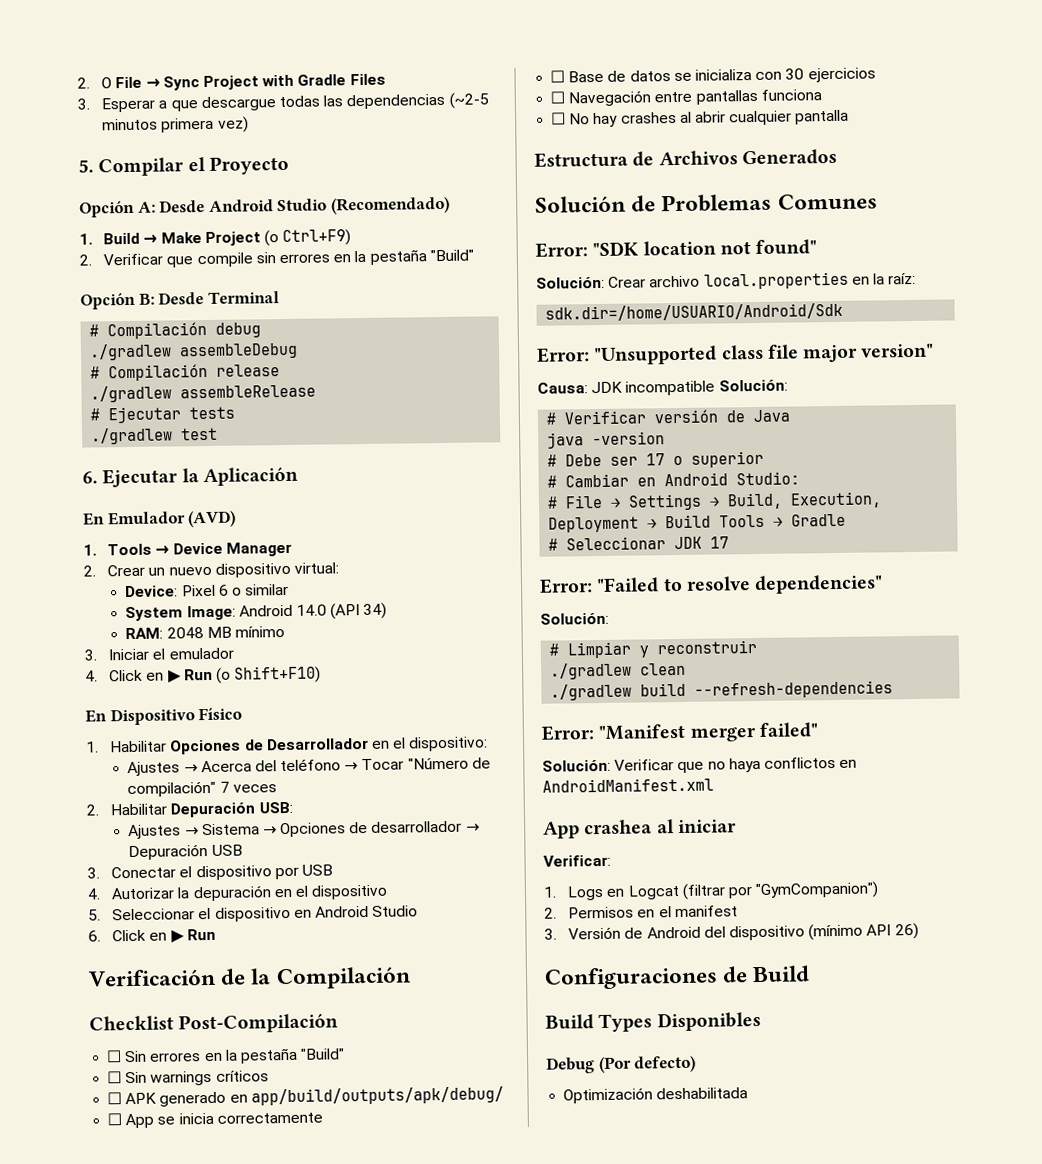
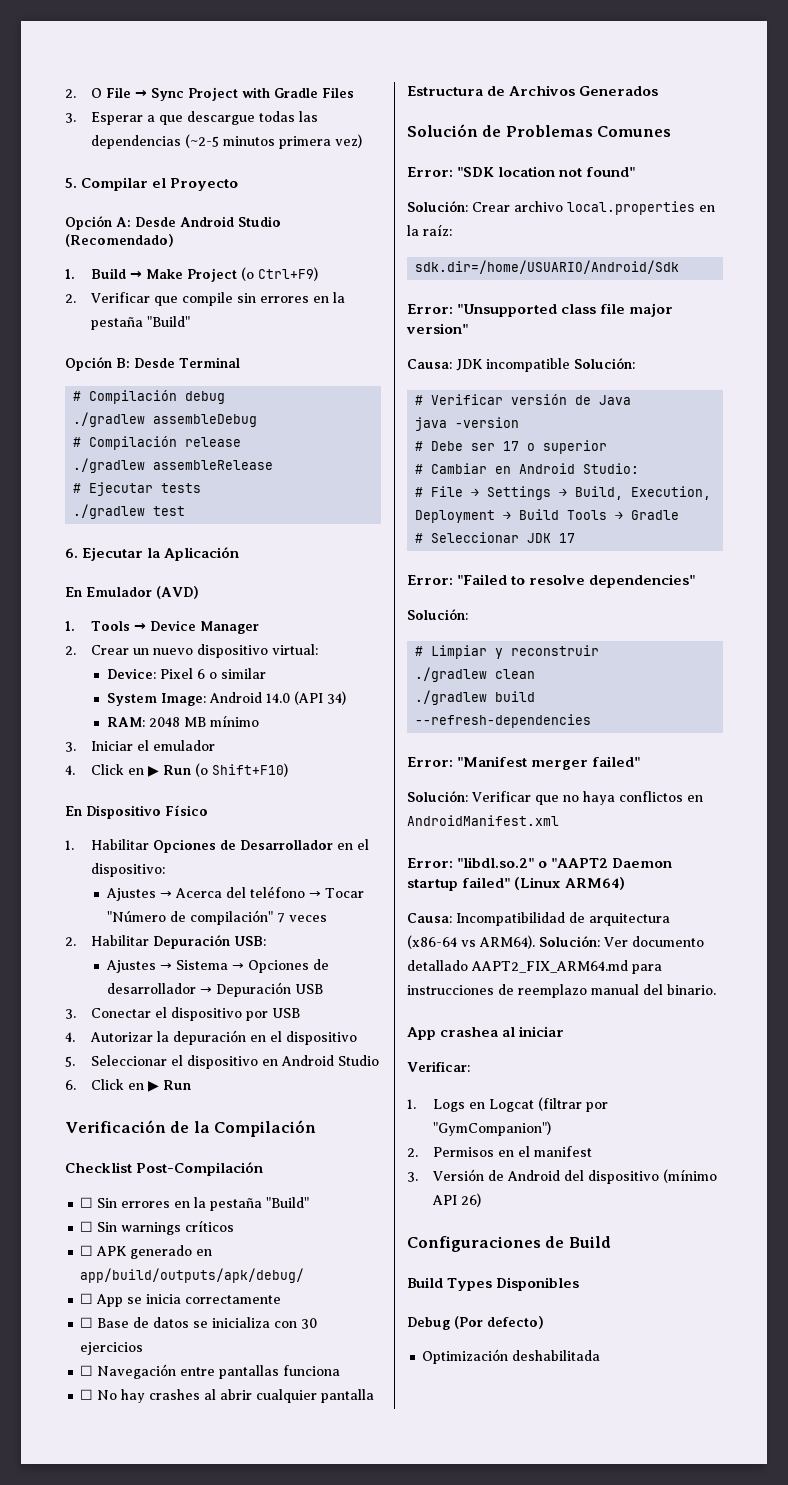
(714, 785) none -> [407,857,673,868] [407,877,626,891] [407,912,670,926] [407,935,704,949] [407,960,662,974] [407,984,716,998] // Error: "libdl.so.2" o "AAPT2 Daemon startup failed" (Linux ARM64) // Causa: Incompatibilidad de arquitectura (x86-64 vs ARM64). Solución: Ver documento detallado AAPT2_FIX_ARM64.md para instrucciones de reemplazo manual del binario.

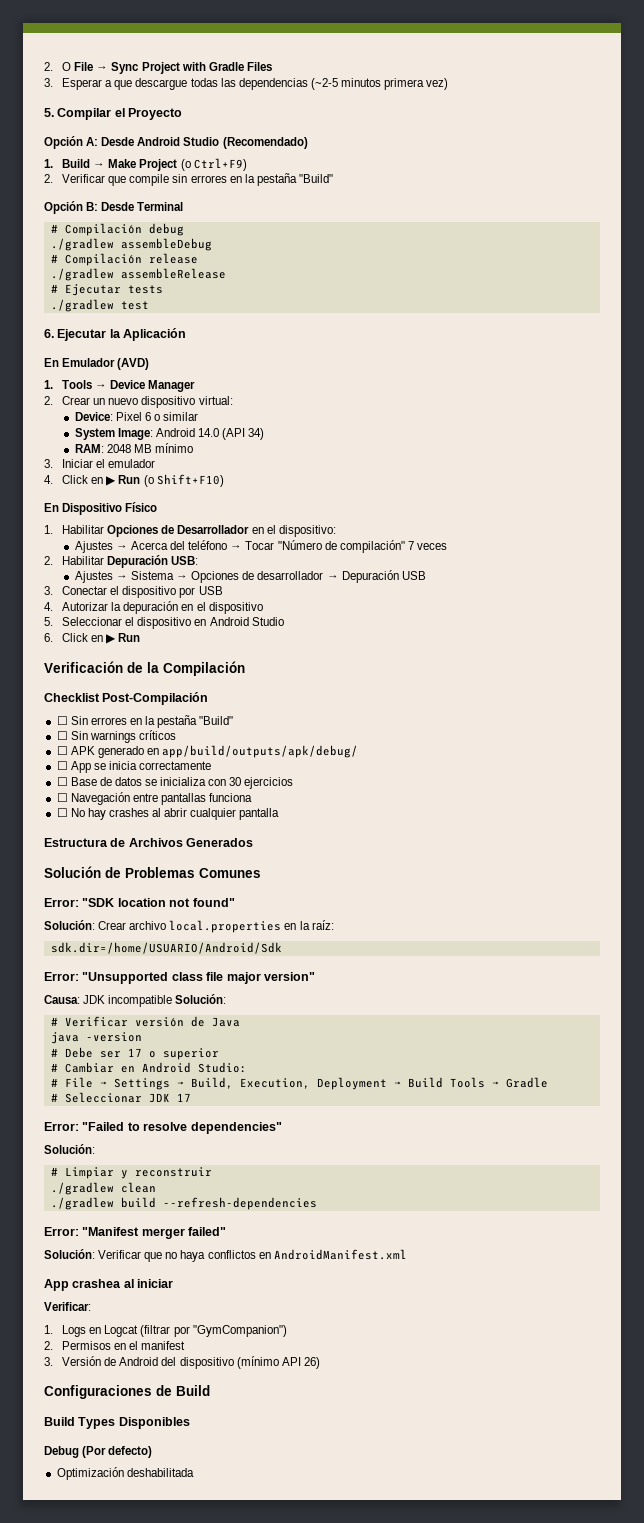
[407,857,673,868] [407,877,626,891] [407,912,670,926] [407,935,704,949] [407,960,662,974] [407,984,716,998] // Error: "libdl.so.2" o "AAPT2 Daemon startup failed" (Linux ARM64) // Causa: Incompatibilidad de arquitectura (x86-64 vs ARM64). Solución: Ver documento detallado AAPT2_FIX_ARM64.md para instrucciones de reemplazo manual del binario. -> (407, 1254) none

